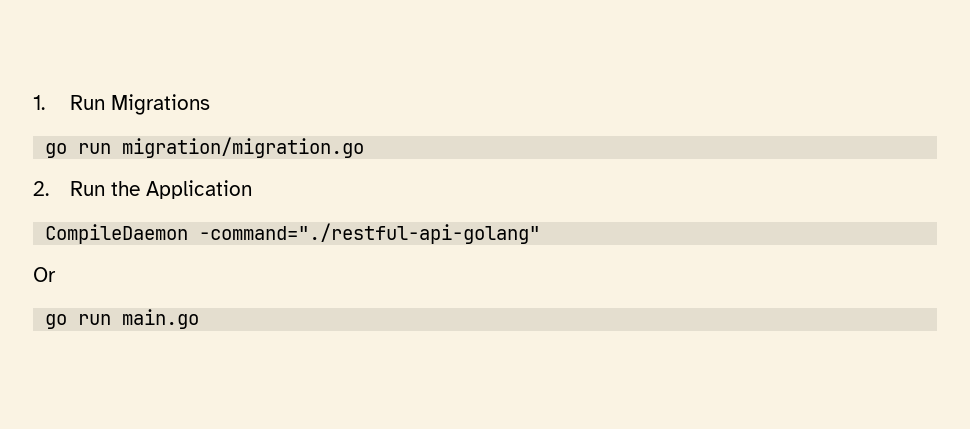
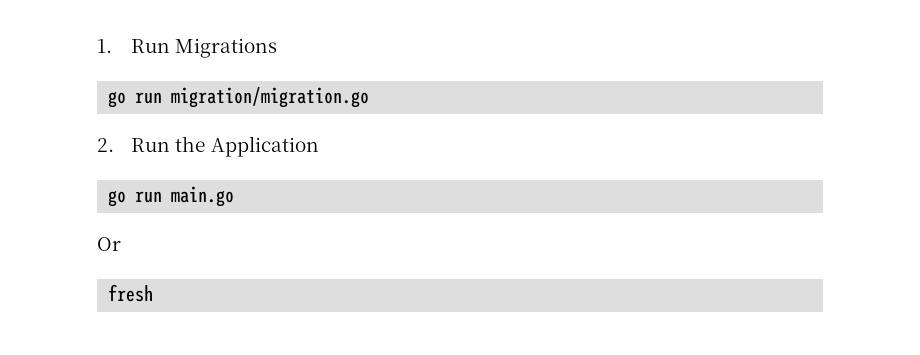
[45,223,541,244] [33,267,56,282] [45,309,200,329] CompileDaemon -command="./restful-api-golang" // Or // go run main.go -> [108,186,235,207] [97,237,121,251] [108,284,154,302] go run main.go // Or // fresh

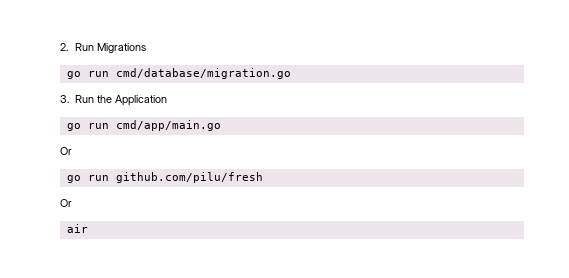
[97,39,112,53] 1. -> [60,43,68,51] 2.
[171,87,370,108] [97,138,114,152] migration/migration.go // 2. -> [115,68,291,79] [60,95,69,103] cmd/database/migration.go // 3.
[171,186,235,207] [97,237,121,251] [108,284,154,302] main.go // Or // fresh -> [115,120,221,131] [60,147,72,155] [66,172,263,183] [60,199,72,207] [66,224,88,233] cmd/app/main.go // Or // go run github.com/pilu/fresh // Or // air

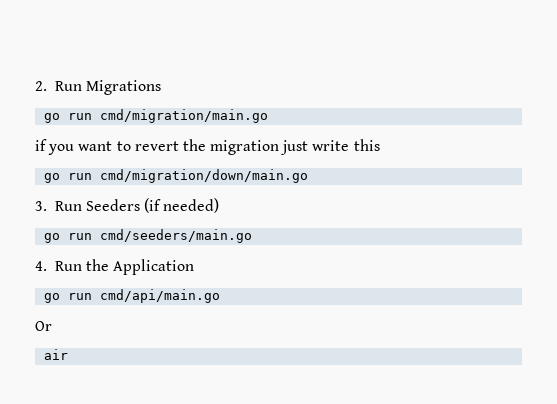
[115,68,291,79] [60,95,69,103] cmd/database/migration.go // 3. -> [100,109,269,123] [35,139,380,155] [44,169,309,183] [35,198,220,213] [44,229,253,243] [35,261,47,271] cmd/migration/main.go // if you want to revert the migration just write this // go run cmd/migration/down/main.go // 3. Run Seeders (if needed) // go run cmd/seeders/main.go // 4.
[115,120,221,131] [60,147,72,155] [66,172,263,183] cmd/app/main.go // Or // go run github.com/pilu/fresh -> [100,289,221,303] cmd/api/main.go

